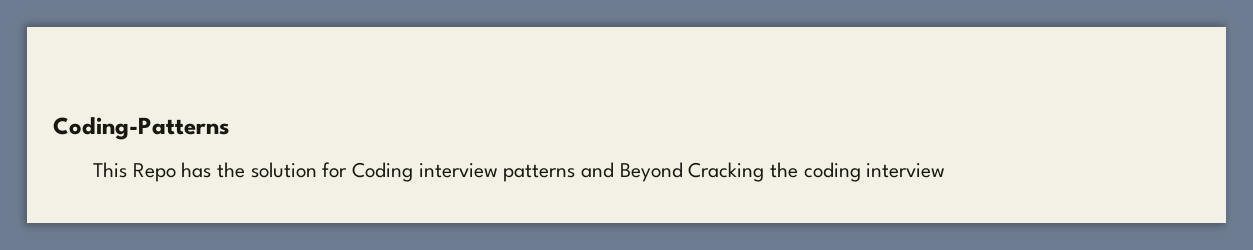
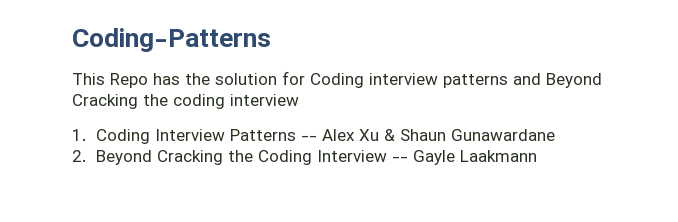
(946, 170) none -> [72,129,555,144] [72,150,537,165] // 1. Coding Interview Patterns -- Alex Xu & Shaun Gunawardane // 2. Beyond Cracking the Coding Interview -- Gayle Laakmann

